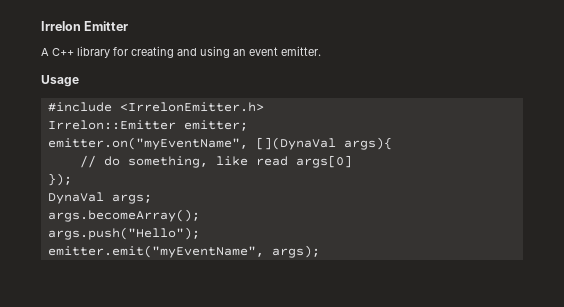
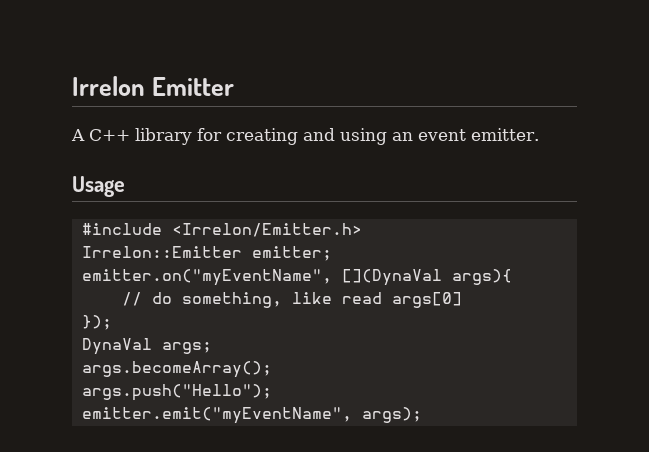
[119,102,264,112] <IrrelonEmitter.h> -> [171,223,362,237] <Irrelon/Emitter.h>

